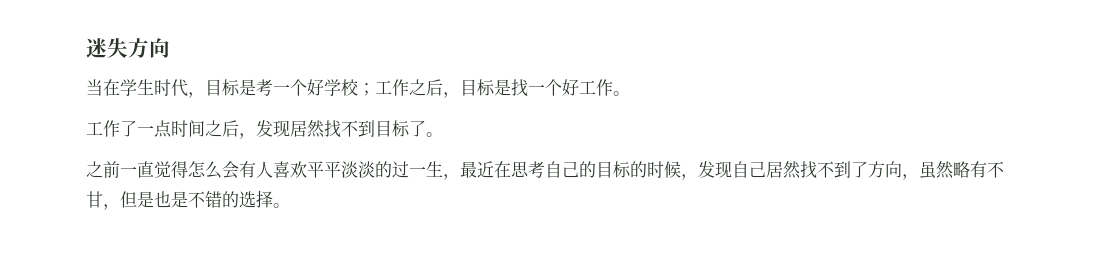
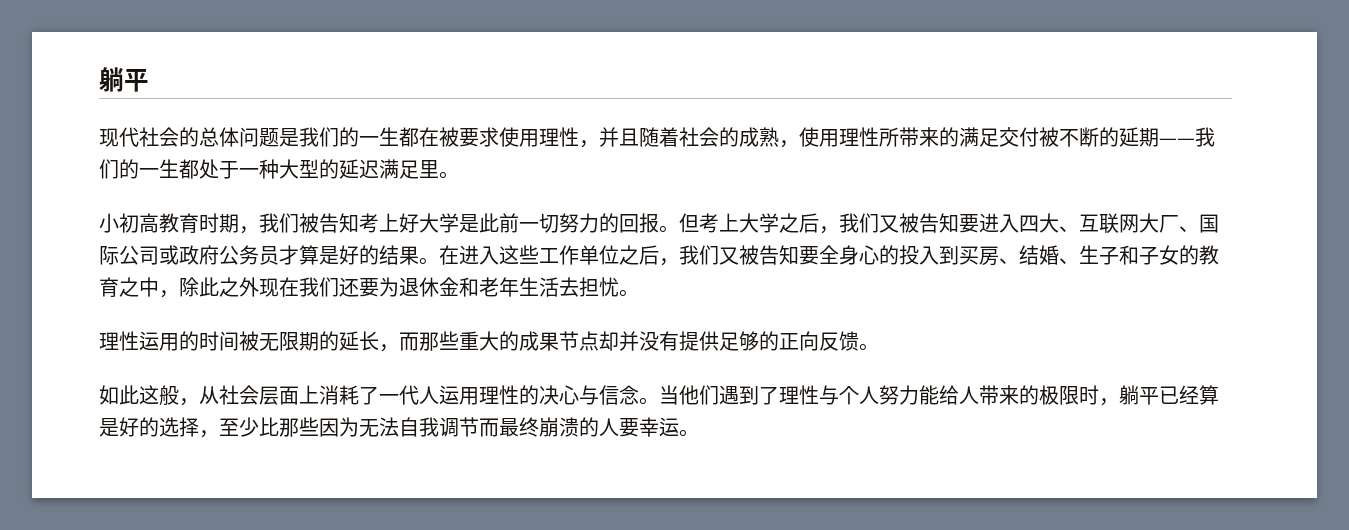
[86,38,170,58] [86,79,630,98] [86,120,443,139] [86,161,1004,180] [86,190,273,210] 迷失方向 // 当在学生时代，目标是考一个好学校；工作之后，目标是找一个好工作。 // 工作了一点时间之后，发现居然找不到目标了。 // 之前一直觉得怎么会有人喜欢平平淡淡的过一生，最近在思考自己的目标的时候，发现自己居然找不到了方向，虽然略有不甘，但是也是不错的选择 -> [99,67,149,92] [99,127,1215,148] [99,159,459,179] [99,213,1219,234] [99,245,1219,266] [99,277,639,298] [99,331,879,352] [99,385,1219,406] [99,417,679,438] 躺平 // 现代社会的总体问题是我们的一生都在被要求使用理性，并且随着社会的成熟，使用理性所带来的满足交付被不断的延期——我们的一生都处于一种大型的延迟满足里。 // 小初高教育时期，我们被告知考上好大学是此前一切努力的回报。但考上大学之后，我们又被告知要进入四大、互联网大厂、国际公司或政府公务员才算是好的结果。在进入这些工作单位之后，我们又被告知要全身心的投入到买房、结婚、生子和子女的教育之中，除此之外现在我们还要为退休金和老年生活去担忧。 // 理性运用的时间被无限期的延长，而那些重大的成果节点却并没有提供足够的正向反馈。 // 如此这般，从社会层面上消耗了一代人运用理性的决心与信念。当他们遇到了理性与个人努力能给人带来的极限时，躺平已经算是好的选择，至少比那些因为无法自我调节而最终崩溃的人要幸运

